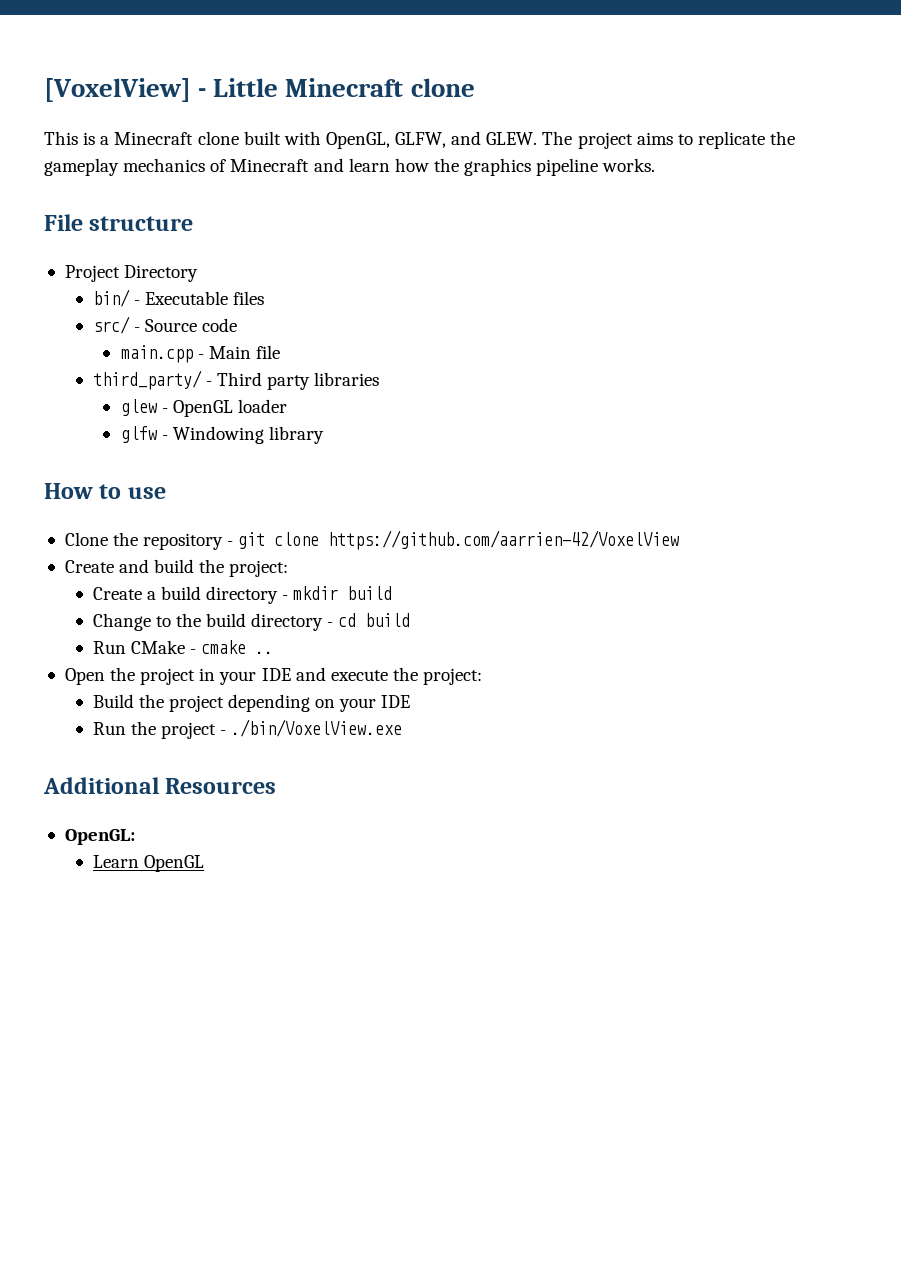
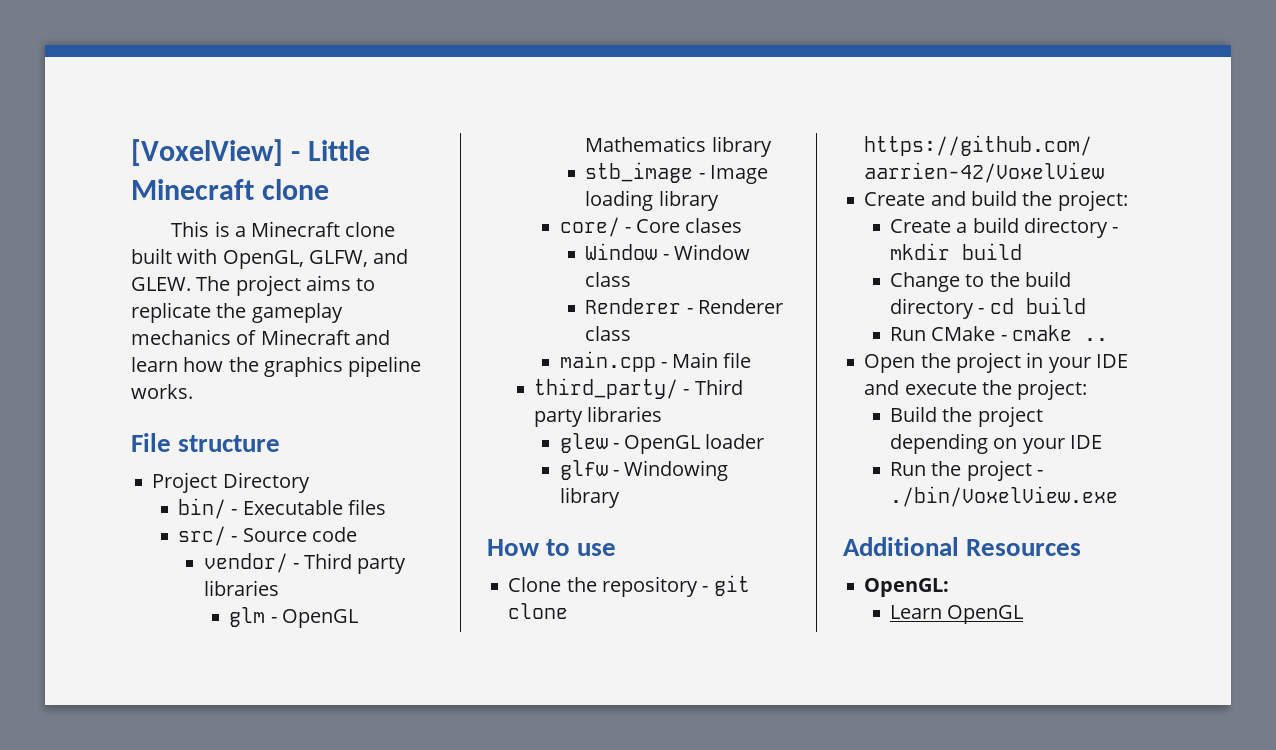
(238, 325) none -> [203,553,407,574] [203,580,279,596] [229,607,358,628] [585,136,772,157] [585,162,768,184] [585,190,719,211] [559,217,743,237] [585,243,750,260] [585,272,632,287] [585,298,783,314] [585,326,632,341] // vendor/ - Third party libraries // glm - OpenGL Mathematics library // stb_image - Image loading library // core/ - Core clases // Window - Window class // Renderer - Renderer class

